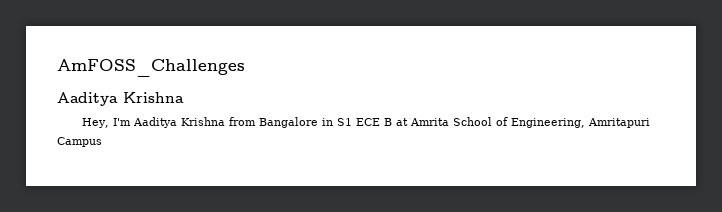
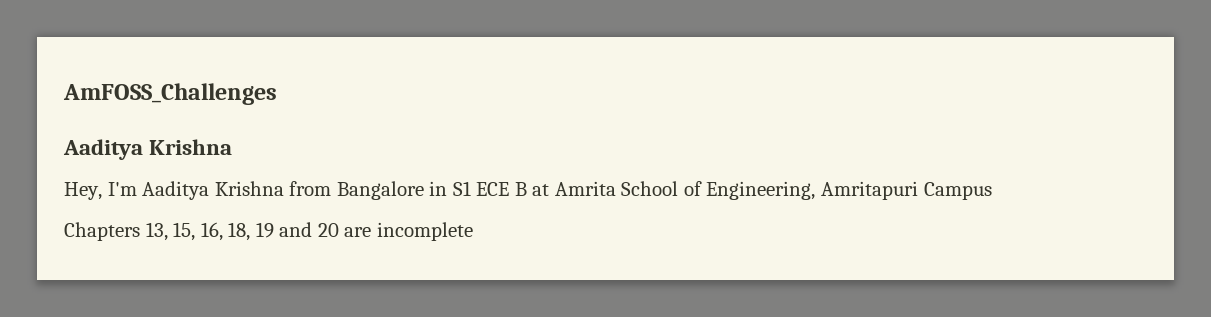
(102, 142) none -> [64,222,473,241] // Chapters 13, 15, 16, 18, 19 and 20 are incomplete

